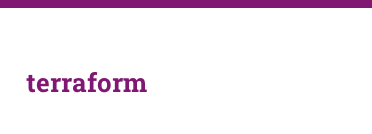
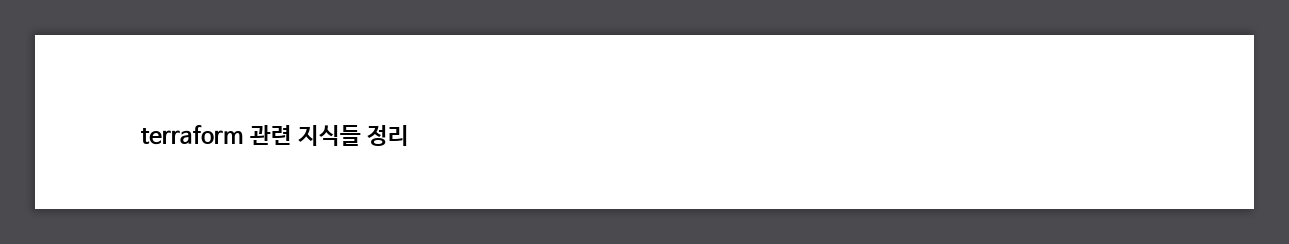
(147, 82) none -> [250,125,410,146] 관련 지식들 정리

